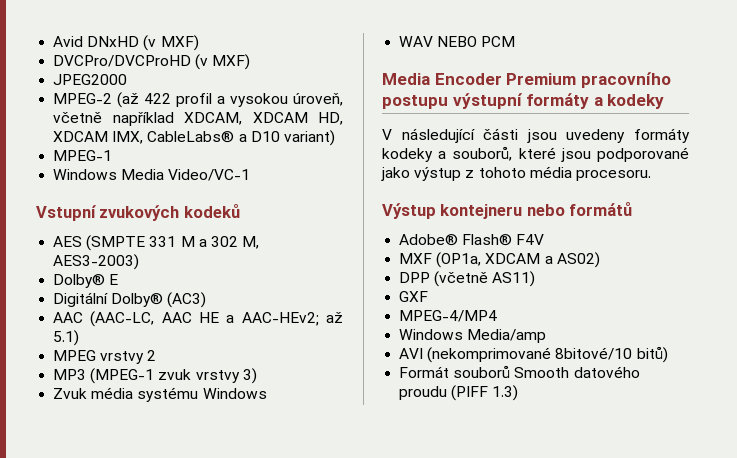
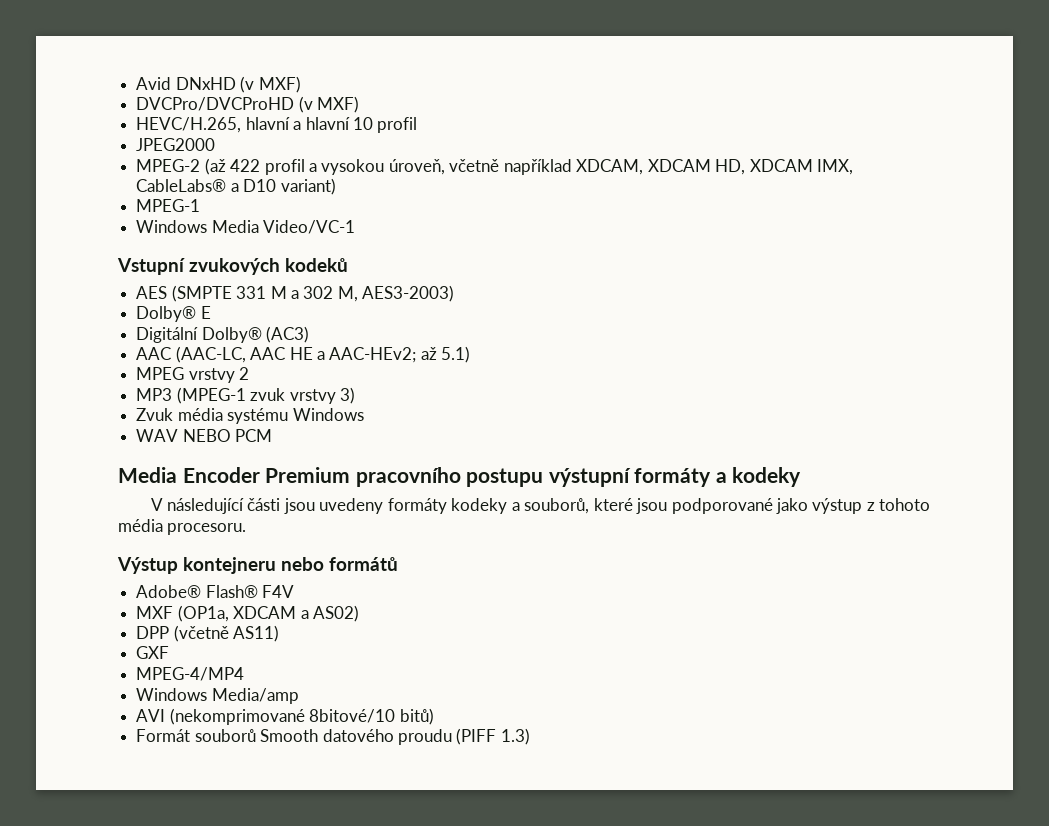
(251, 62) none -> [136,117,418,133] // HEVC/H.265, hlavní a hlavní 10 profil

